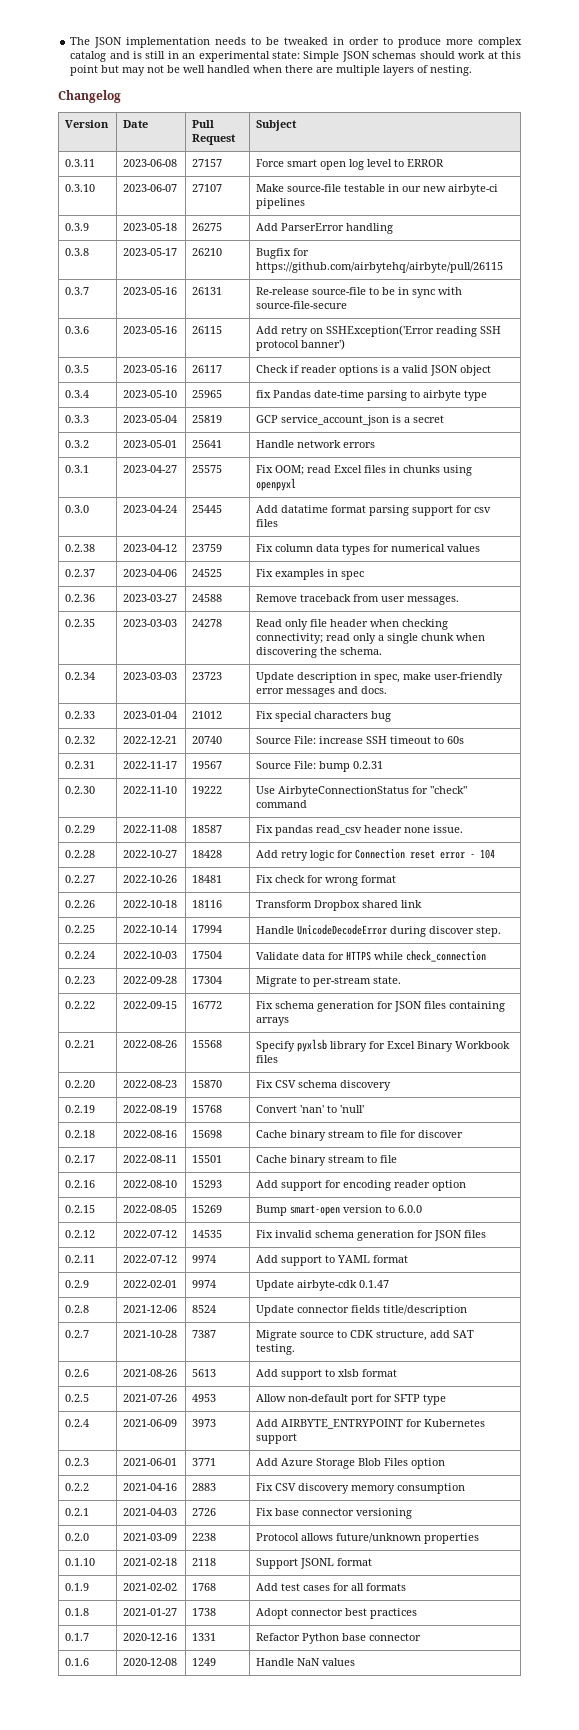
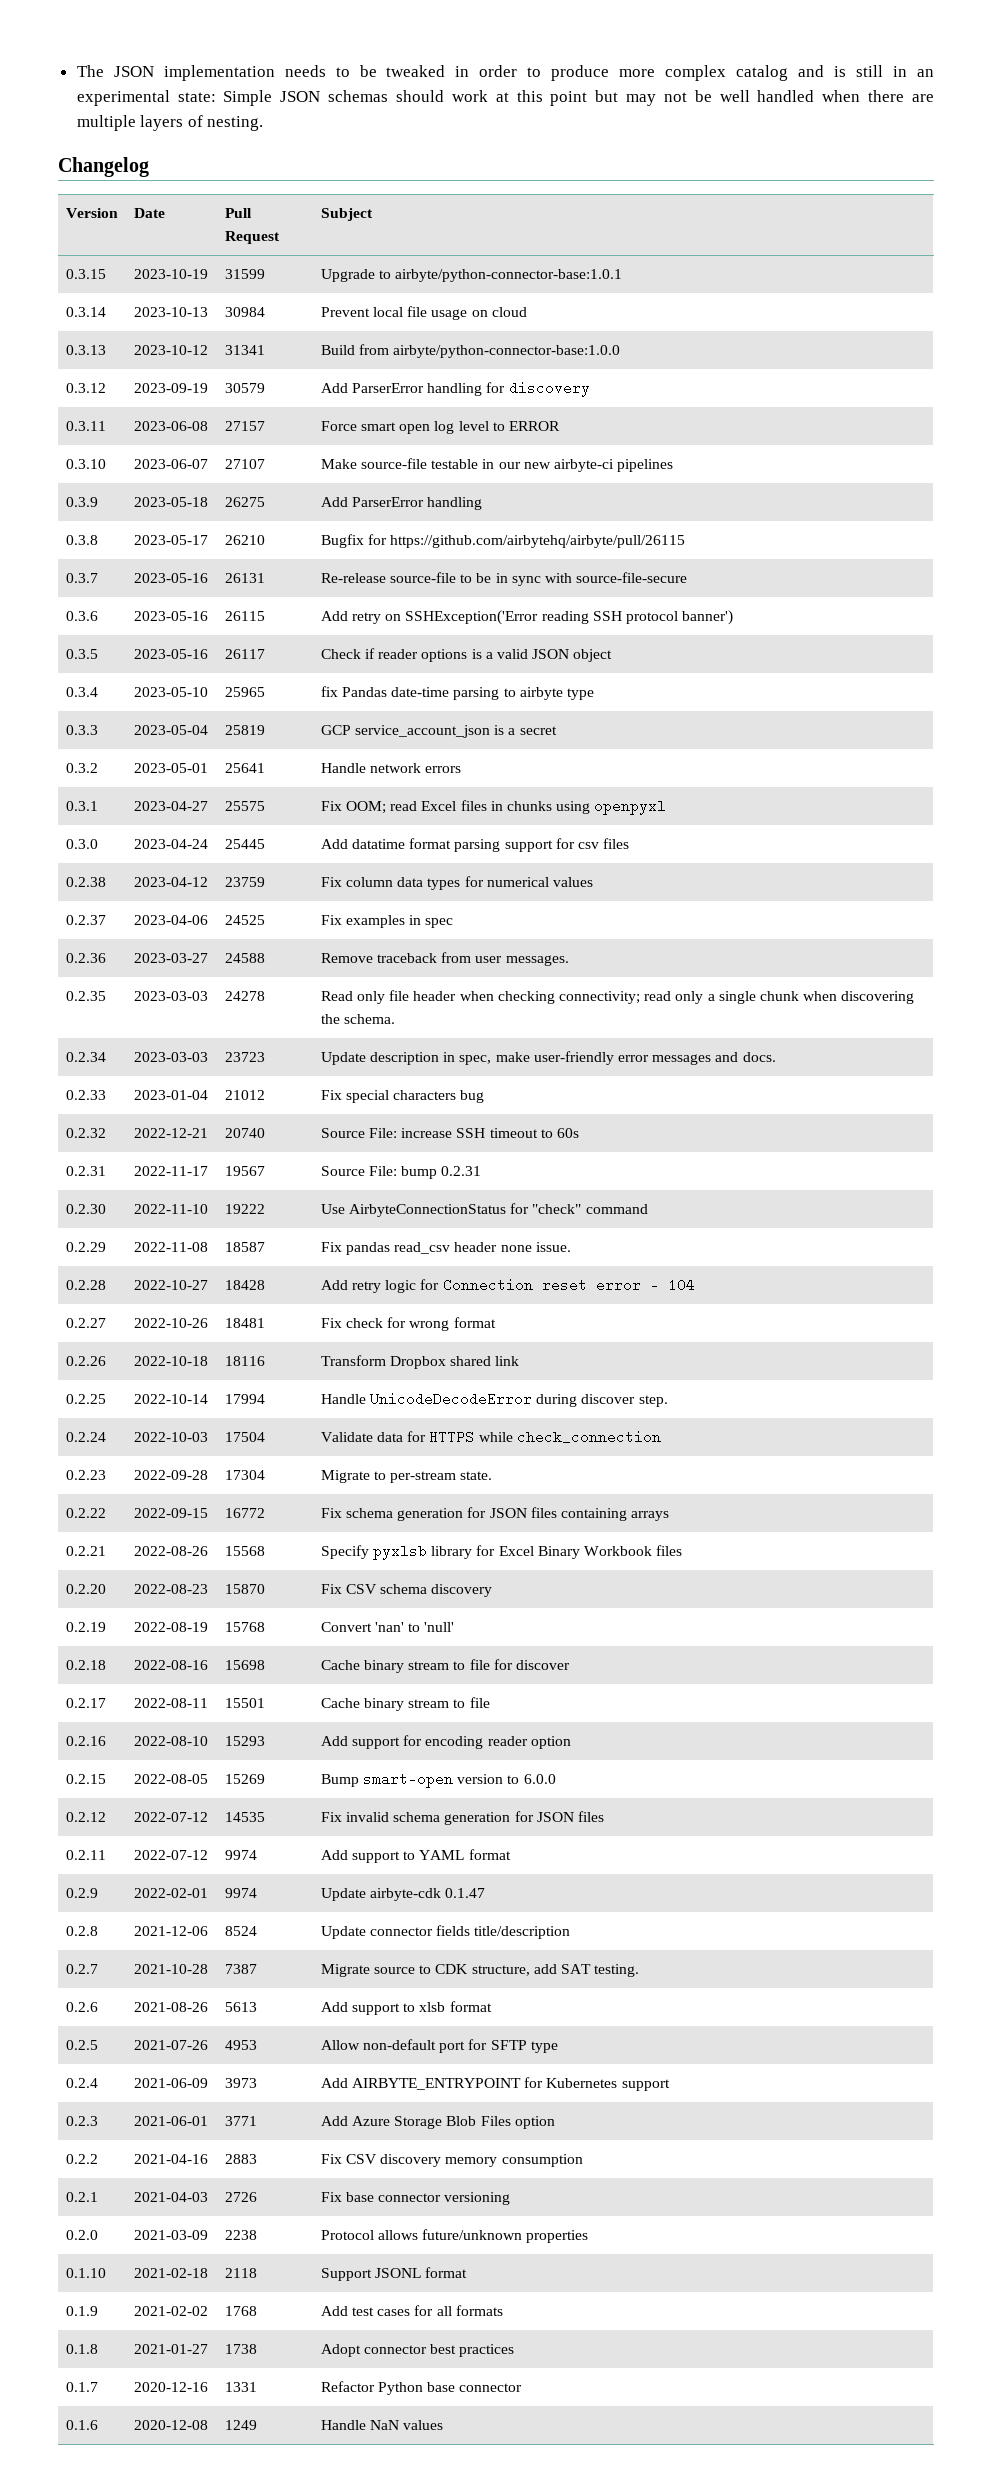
(298, 125) none -> [65,269,106,279] [133,269,208,279] [224,269,265,279] [320,269,623,282] [65,307,106,317] [133,307,208,317] [224,307,265,317] [320,306,527,320] [65,345,106,355] [133,345,208,355] [224,345,265,355] [320,344,621,358] [65,383,106,393] [133,383,208,393] [224,383,265,393] [320,381,590,397] // 0.3.15 | 2023-10-19 | 31599 | Upgrade to airbyte/python-connector-base:1.0.1 // 0.3.14 | 2023-10-13 | 30984 | Prevent local file usage on cloud // 0.3.13 | 2023-10-12 | 31341 | Build from airbyte/python-connector-base:1.0.0 // 0.3.12 | 2023-09-19 | 30579 | Add ParserError handling for discovery

